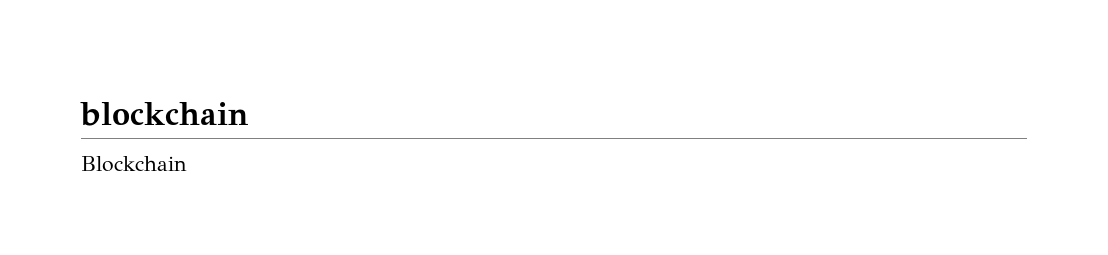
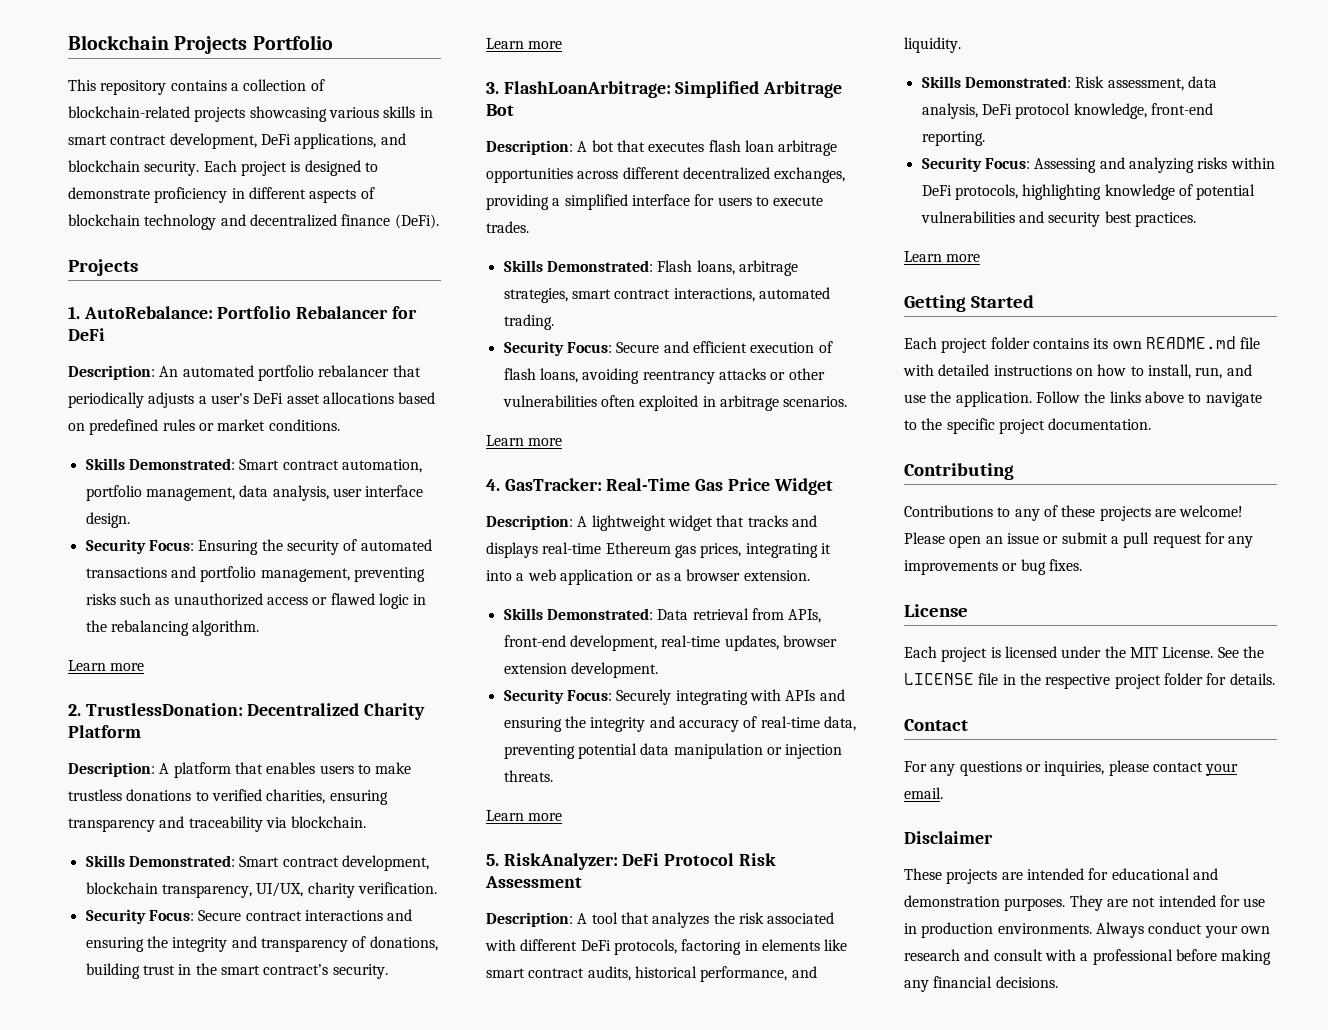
[80,102,249,126] [81,156,187,172] blockchain // Blockchain -> [68,35,333,54] [68,79,325,95] [68,106,433,122] [68,133,406,149] [68,160,378,176] [68,187,375,203] [68,214,439,230] [68,259,138,276] [68,306,417,319] [68,328,105,341] [68,365,421,381] [68,392,436,408] [68,419,340,435] [85,458,422,473] [85,485,424,501] [85,512,130,528] [85,539,432,555] [85,566,425,582] [85,593,427,609] [85,620,260,636] [68,660,145,671] [68,703,426,720] [68,725,141,738] [68,762,412,778] [68,789,388,805] [68,816,367,832] [85,855,429,871] [85,882,437,898] [85,909,413,924] [85,936,438,952] [85,963,388,979] [486,38,563,49] [486,81,843,98] [486,104,514,116] [486,140,838,156] [486,167,846,183] [486,194,824,210] [486,221,529,233] [503,260,798,276] [503,287,830,303] [503,314,554,330] [503,341,833,356] [503,368,825,384] [502,395,848,411] [486,435,563,446] [486,478,833,495] [486,515,817,531] [486,542,831,558] [486,569,810,585] [503,608,822,623] [503,635,837,651] [503,662,658,678] [503,689,845,705] [503,716,856,732] [503,743,843,759] [503,770,553,782] [486,810,563,821] [486,853,776,870] [485,876,582,888] [486,912,835,928] [485,939,848,955] [486,966,817,982] [904,37,961,53] [921,76,1217,91] [921,103,1213,119] [921,131,985,146] [921,157,1275,173] [921,184,1256,200] [920,211,1196,227] [904,251,981,262] [904,295,1034,312] [904,336,1261,353] [903,364,1252,379] [904,391,1262,407] [904,418,1152,434] [904,463,1014,480] [904,505,1244,521] [904,532,1254,548] [904,559,1082,575] [904,604,968,617] [904,646,1264,662] [904,673,1275,689] [904,719,968,731] [904,760,1239,776] [904,787,943,799] [904,831,993,844] [904,868,1218,884] [904,895,1266,911] [904,922,1270,938] [904,949,1272,965] [904,976,1058,992] Blockchain Projects Portfolio // This repository contains a collection of blockchain-related projects showcasing various skills in smart contract development, DeFi applications, and blockchain security. Each project is designed to demonstrate proficiency in different aspects of blockchain technology and decentralized finance (DeFi). // Projects // 1. AutoRebalance: Portfolio Rebalancer for DeFi // Description: An automated portfolio rebalancer that periodically adjusts a user's DeFi asset allocations based on predefined rules or market conditions. // Skills Demonstrated: Smart contract automation, portfolio management, data analysis, user interface design. // Security Focus: Ensuring the security of automated transactions and portfolio management, preventing risks such as unauthorized access or flawed logic in the rebalancing algorithm. // Learn more // 2. TrustlessDonation: Decentralized Charity Platform // Description: A platform that enables users to make trustless donations to verified charities, ensuring transparency and traceability via blockchain. // Skills Demonstrated: Smart contract development, blockchain transparency, UI/UX, charity verification. // Security Focus: Secure contract interactions and ensuring the integrity and transparency of donations, building trust in the smart contract’s security. // Learn more // 3. FlashLoanArbitrage: Simplified Arbitrage Bot // Description: A bot that executes flash loan arbitrage opportunities across different decentralized exchanges, providing a simplified interface for users to execute trades. // Skills Demonstrated: Flash loans, arbitrage strategies, smart contract interactions, automated trading. // Security Focus: Secure and efficient execution of flash loans, avoiding reentrancy attacks or other vulnerabilities often exploited in arbitrage scenarios. // Learn more // 4. GasTracker: Real-Time Gas Price Widget // Description: A lightweight widget that tracks and displays real-time Ethereum gas prices, integrating it into a web application or as a browser extension. // Skills Demonstrated: Data retrieval from APIs, front-end development, real-time updates, browser extension development. // Security Focus: Securely integrating with APIs and ensuring the integrity and accuracy of real-time data, preventing potential data manipulation or injection threats. // Learn more // 5. RiskAnalyzer: DeFi Protocol Risk Assessment // Description: A tool that analyzes the risk associated with different DeFi protocols, factoring in elements like smart contract audits, historical performance, and liquidity. // Skills Demonstrated: Risk assessment, data analysis, DeFi protocol knowledge, front-end reporting. // Security Focus: Assessing and analyzing risks within DeFi protocols, highlighting knowledge of potential vulnerabilities and security best practices. // Learn more // Getting Started // Each project folder contains its own README.md file with detailed instructions on how to install, run, and use the application. Follow the links above to navigate to the specific project documentation. // Contributing // Contributions to any of these projects are welcome! Please open an issue or submit a pull request for any improvements or bug fixes. // License // Each project is licensed under the MIT License. See the LICENSE file in the respective project folder for details. // Contact // For any questions or inquiries, please contact your email. // Disclaimer // These projects are intended for educational and demonstration purposes. They are not intended for use in production environments. Always conduct your own research and consult with a professional before making any financial decisions.

